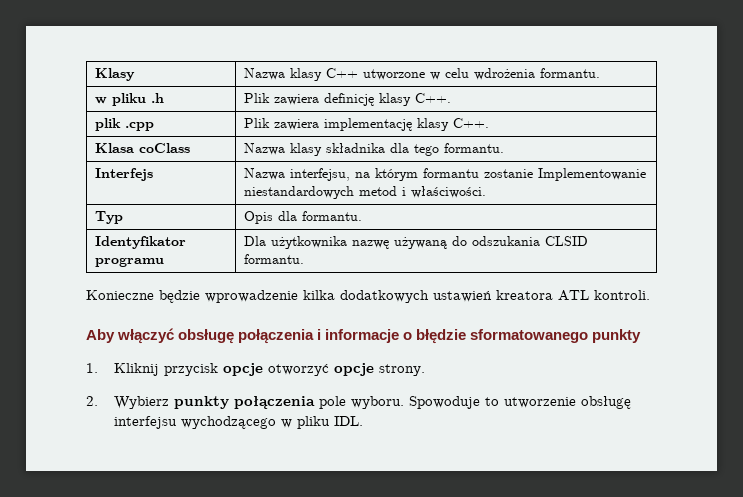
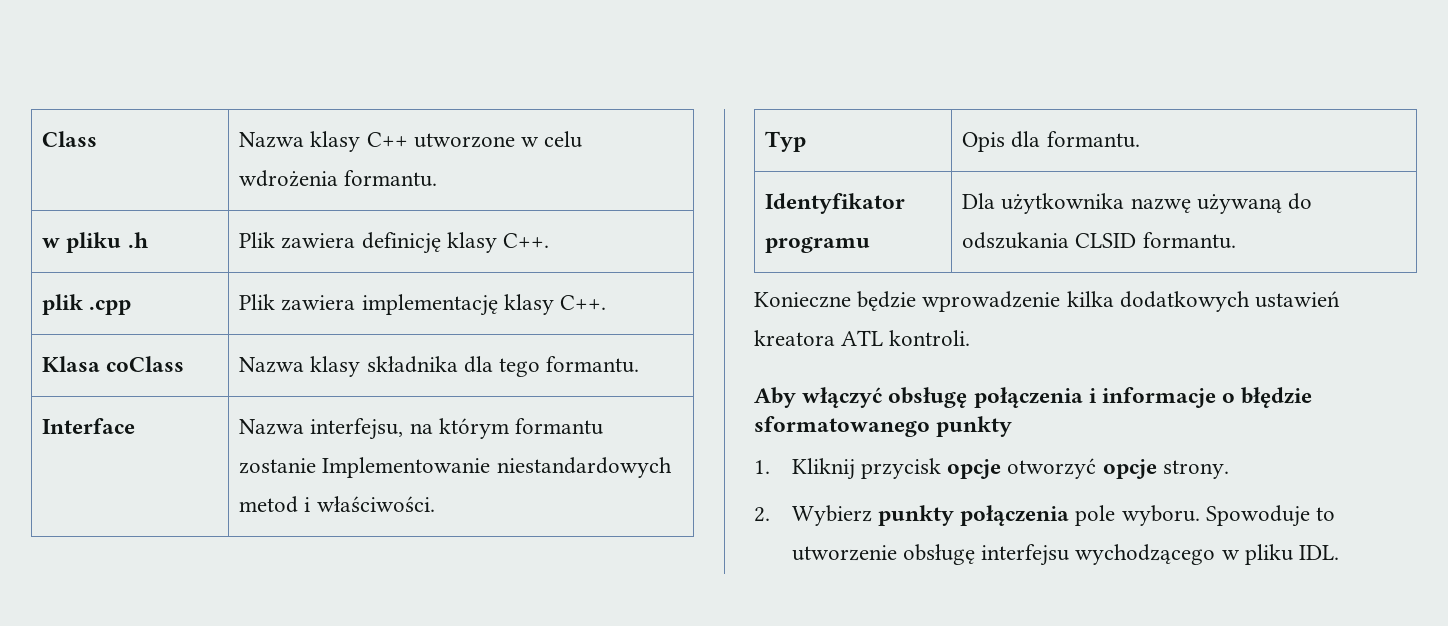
[95,68,136,81] Klasy -> [42,131,98,147] Class
[95,168,154,181] Interfejs -> [42,418,136,434] Interface

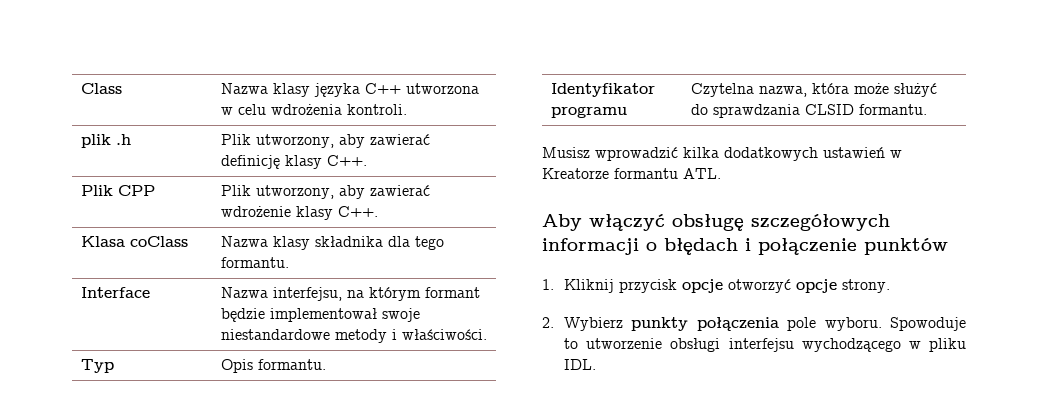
[366,131,583,148] [239,170,438,187] [42,232,122,253] C++ utworzone w celu wdrożenia formantu. // w pliku -> [313,83,479,97] [220,104,407,115] [80,134,111,148] języka C++ utworzona w celu wdrożenia kontroli. // plik
[281,233,356,249] zawiera -> [255,134,430,148] utworzony, aby zawierać
[42,294,132,315] [239,294,498,316] plik .cpp | Plik zawiera implementację -> [80,185,155,196] [220,185,430,199] [220,206,291,217] Plik CPP | Plik utworzony, aby zawierać wdrożenie
[515,418,604,435] [239,457,672,478] [239,496,299,513] formantu zostanie Implementowanie niestandardowych metod -> [424,287,480,298] [220,308,420,322] [220,329,387,343] formant będzie implementował swoje niestandardowe metody
[1011,131,1041,148] dla -> (253, 366) none
[962,193,1313,214] [962,232,1236,249] [754,291,1341,312] [754,330,971,346] [754,387,1313,408] [754,416,1013,437] Dla użytkownika nazwę używaną do odszukania CLSID formantu. // Konieczne będzie wprowadzenie kilka dodatkowych ustawień kreatora ATL kontroli. // Aby włączyć obsługę połączenia i informacje o błędzie sformatowanego punkty -> [690,83,937,97] [690,104,927,118] [542,147,902,161] [542,168,721,179] [542,214,890,231] [542,238,948,255] Czytelna nazwa, która może służyć do sprawdzania CLSID formantu. // Musisz wprowadzić kilka dodatkowych ustawień w Kreatorze formantu ATL. // Aby włączyć obsługę szczegółowych informacji o błędach i połączenie punktów
[903,544,976,565] obsługę -> [670,338,721,352] obsługi

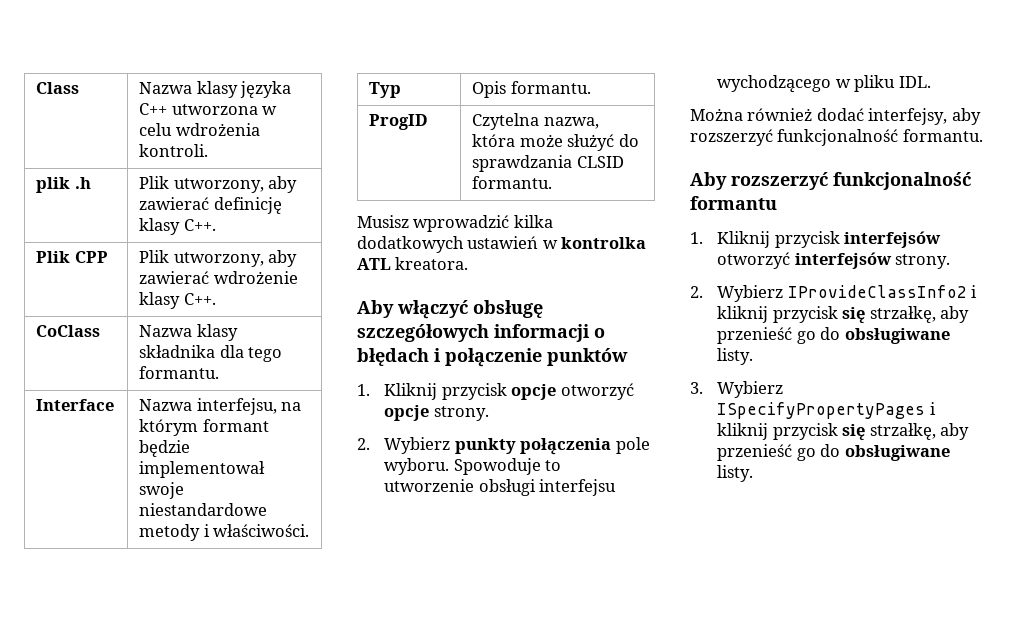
[80,236,188,247] Klasa coClass -> [36,325,101,337] CoClass
[550,83,655,97] [550,106,627,118] Identyfikator programu -> [369,114,429,130] ProgID
[542,168,721,179] Kreatorze formantu ATL. -> [561,237,647,249] [357,257,469,270] kontrolka ATL kreatora.
(597, 364) none -> [690,108,981,125] [690,129,983,146] [690,172,971,190] [690,196,777,210] [690,231,942,248] [717,252,951,269] [690,285,978,302] [717,306,970,323] [717,327,950,344] [717,348,754,365] [690,381,784,398] [717,402,936,419] [717,423,970,440] [717,444,950,461] [717,465,754,482] // Można również dodać interfejsy, aby rozszerzyć funkcjonalność formantu. // Aby rozszerzyć funkcjonalność formantu // 1. Kliknij przycisk interfejsów otworzyć interfejsów strony. // 2. Wybierz IProvideClassInfo2 i kliknij przycisk się strzałkę, aby przenieść go do obsługiwane listy. // 3. Wybierz ISpecifyPropertyPages i kliknij przycisk się strzałkę, aby przenieść go do obsługiwane listy.

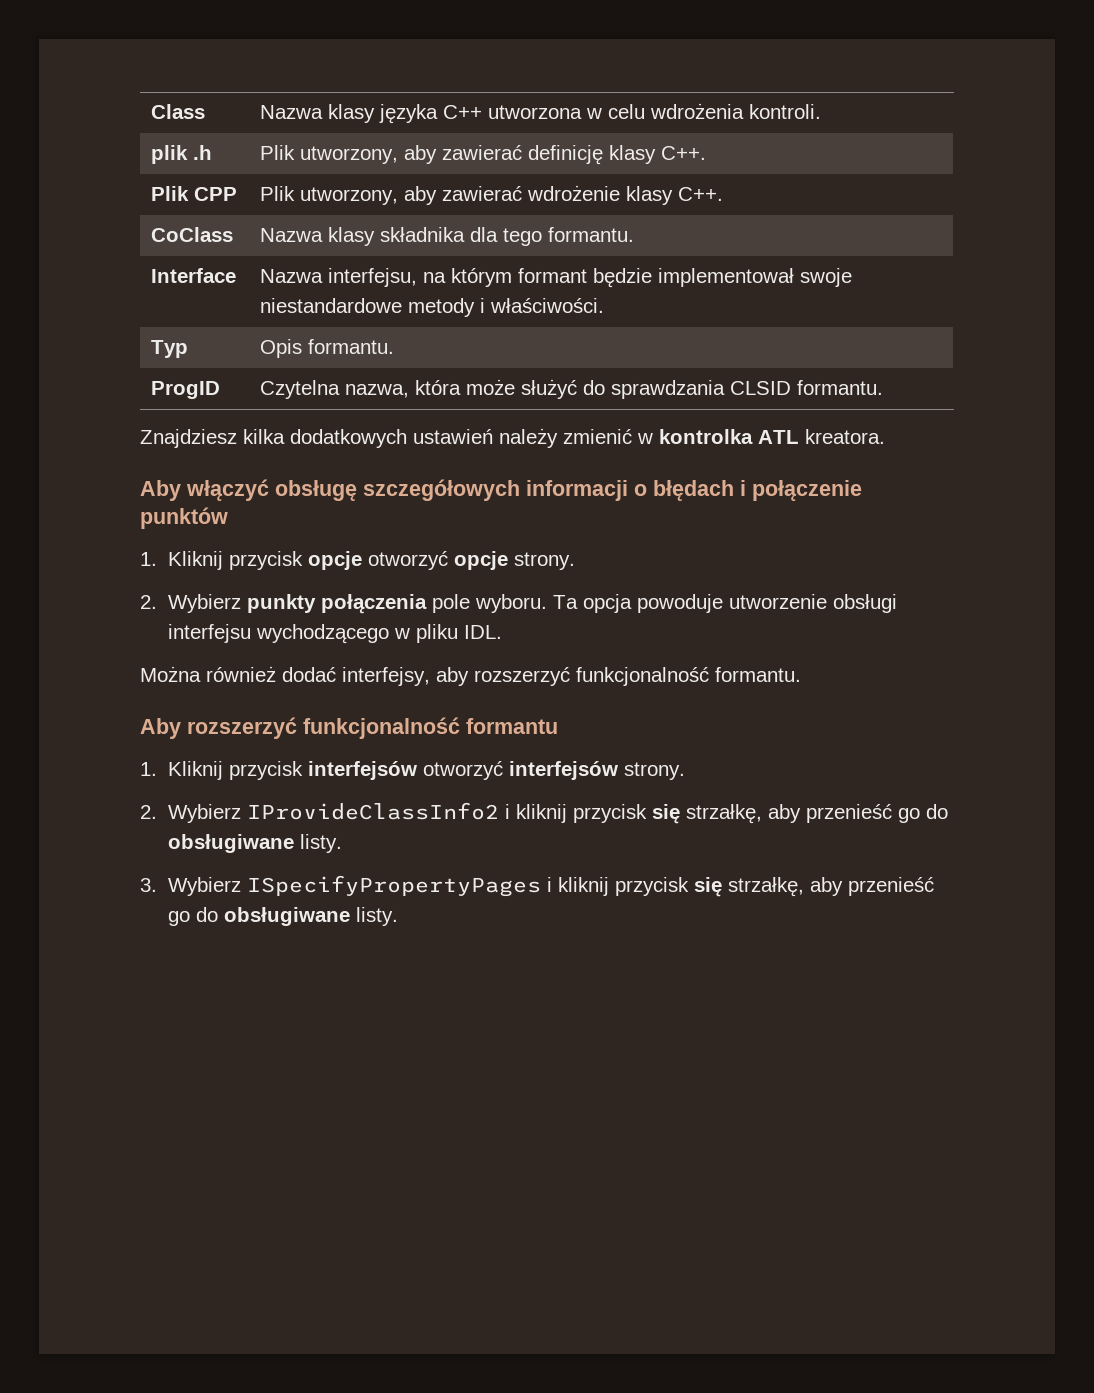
[357,215,510,232] Musisz wprowadzić -> [140,429,237,448] Znajdziesz
(539, 242) none -> [499,428,632,448] należy zmienić
[453,458,562,475] Spowoduje to -> [552,594,723,613] Ta opcja powoduje

